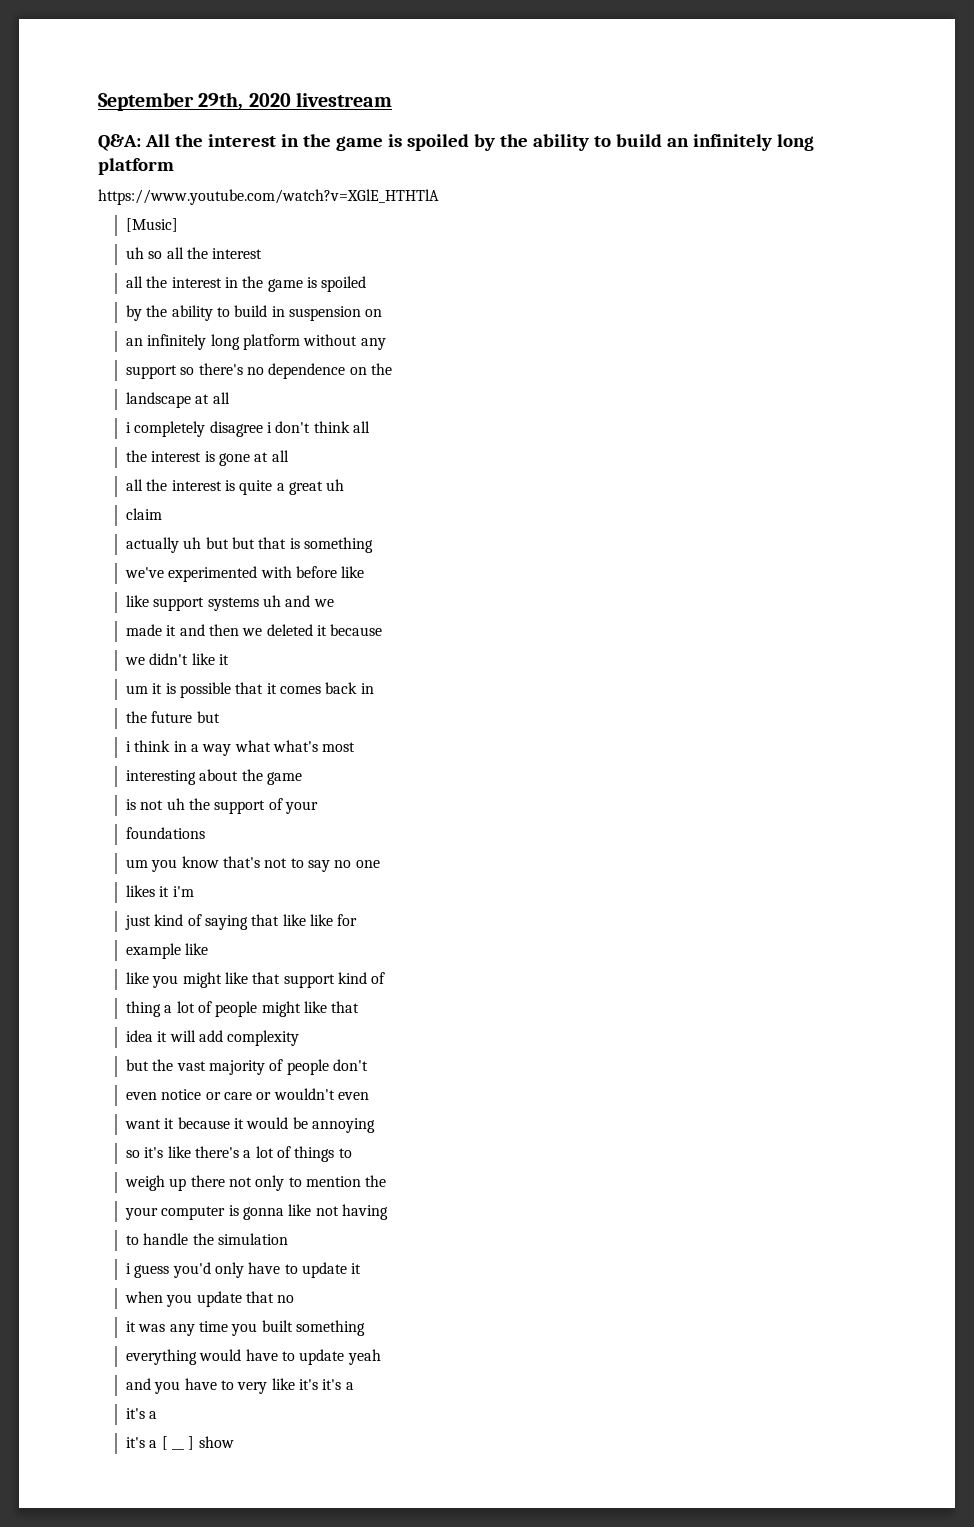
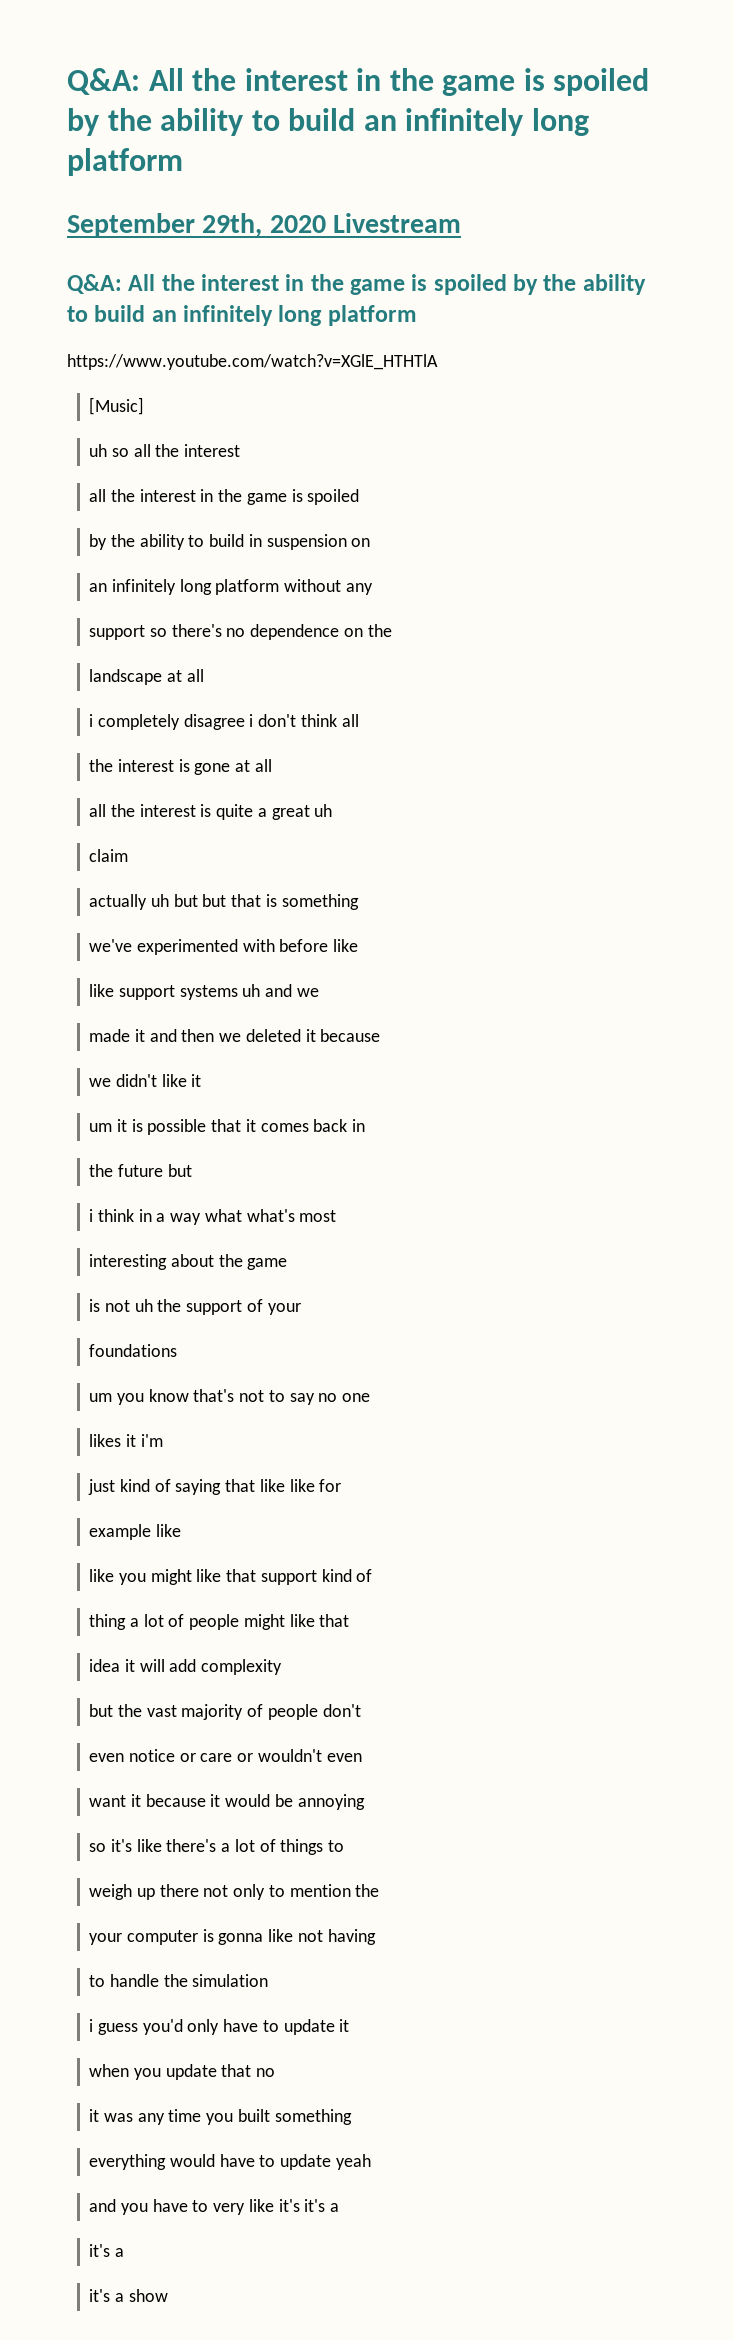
(98, 101) none -> [67,68,650,96] [67,108,589,136] [67,148,183,176] Q&A: All the interest in the game is spoiled by the ability to build an infinitely long platform //
[296,92,393,107] livestream -> [333,213,462,233] Livestream
[161,1436,195,1450] [ __ ] -> (125, 2297) none

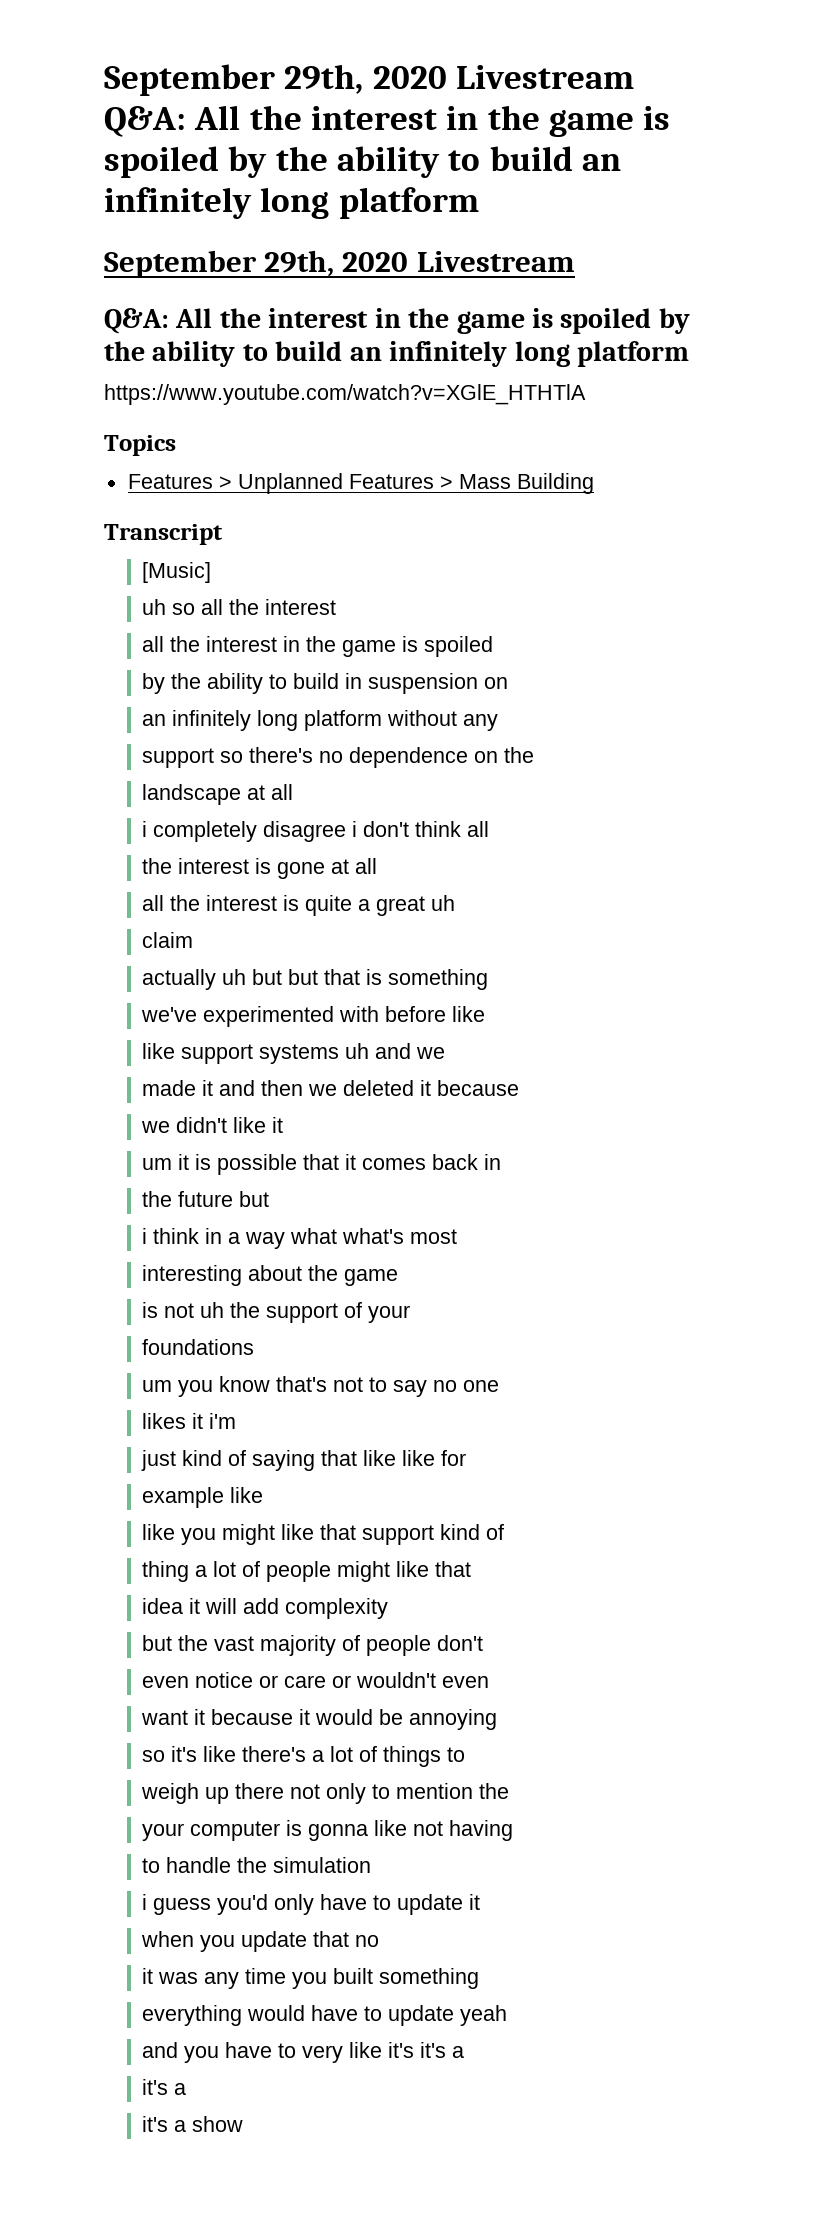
(67, 81) none -> [104,64,634,96] September 29th, 2020 Livestream
(438, 362) none -> [104,435,176,456] [127,473,594,494] [104,524,223,545] // Topics // Features > Unplanned Features > Mass Building // Transcript

